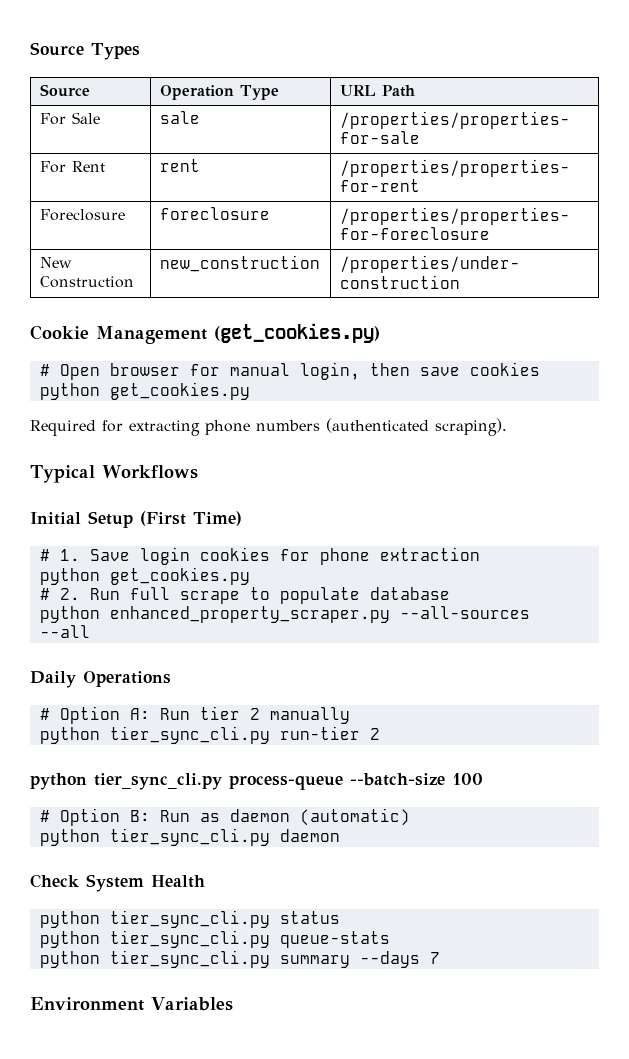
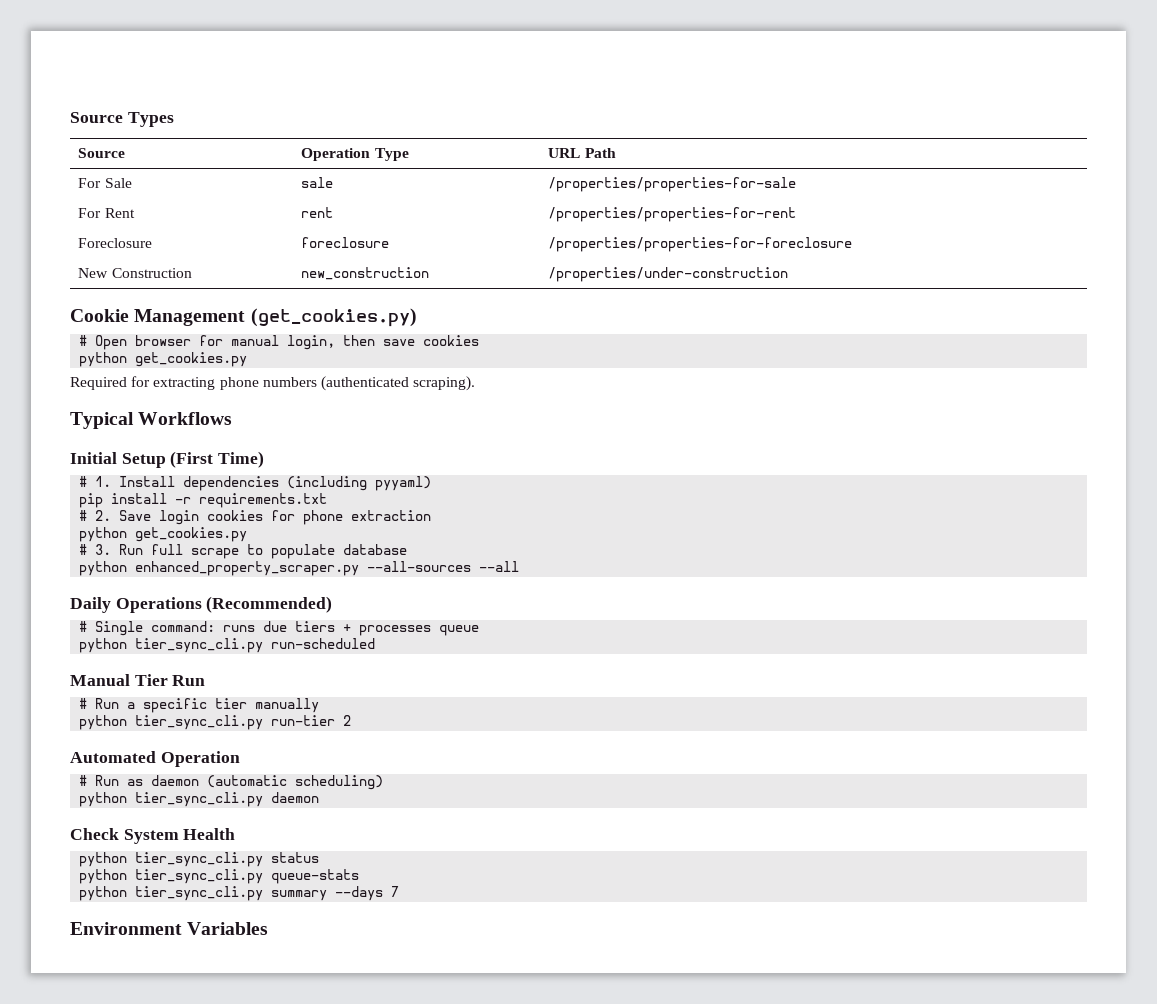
(80, 555) none -> [119,476,432,491] [79,493,328,508] [79,510,112,521] Install dependencies (including pyyaml) // pip install -r requirements.txt // # 2.
[59,588,80,600] 2. -> [95,544,112,555] 3.
[39,706,260,724] // # Option A: Run tier 2 -> [206,596,333,613] [79,621,480,636] [79,638,376,653] [70,674,206,686] [79,698,248,713] (Recommended) // # Single command: runs due tiers + processes queue // python tier_sync_cli.py run-scheduled // Manual Tier Run // # Run a specific tier
[30,773,483,790] [39,808,150,826] python tier_sync_cli.py process-queue --batch-size 100 // # Option B: -> [70,751,240,767] [79,775,88,786] Automated Operation // #
[299,808,410,826] (automatic) -> [207,775,384,790] (automatic scheduling)

